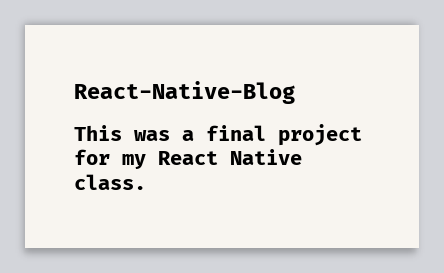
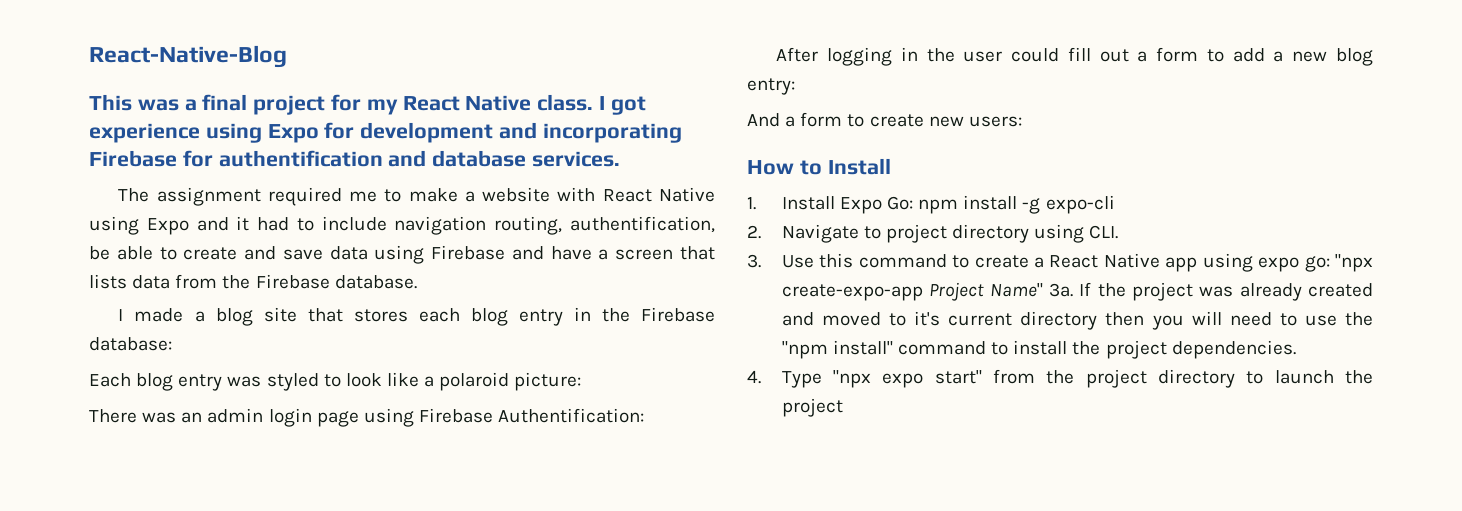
(146, 182) none -> [599,96,646,115] [89,122,682,143] [89,150,621,167] [118,187,716,206] [89,216,715,235] [89,245,715,264] [89,274,417,289] [118,307,715,326] [89,337,172,351] [89,372,582,391] [89,408,645,427] [776,47,1373,66] [747,78,795,95] [747,112,1022,127] [747,158,891,175] [747,195,1115,214] [747,224,1119,243] [747,253,1373,272] [781,282,1373,301] [781,311,1373,330] [781,340,1296,359] [747,369,1373,388] [781,398,843,417] I got experience using Expo for development and incorporating Firebase for authentification and database services. // The assignment required me to make a website with React Native using Expo and it had to include navigation routing, authentification, be able to create and save data using Firebase and have a screen that lists data from the Firebase database. // I made a blog site that stores each blog entry in the Firebase database: // Each blog entry was styled to look like a polaroid picture: // There was an admin login page using Firebase Authentification: // After logging in the user could fill out a form to add a new blog entry: // And a form to create new users: // How to Install // 1. Install Expo Go: npm install -g expo-cli // 2. Navigate to project directory using CLI. // 3. Use this command to create a React Native app using expo go: "npx create-expo-app Project Name" 3a. If the project was already created and moved to it's current directory then you will need to use the "npm install" command to install the project dependencies. // 4. Type "npx expo start" from the project directory to launch the project

